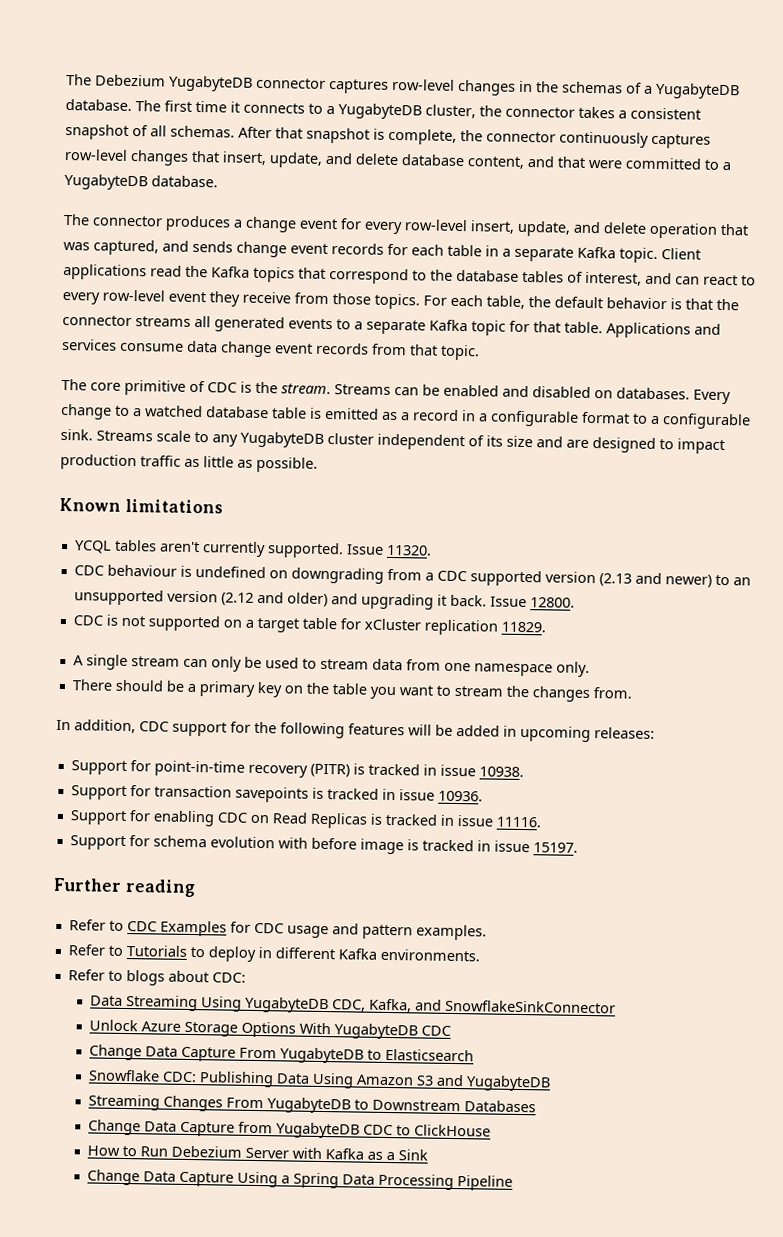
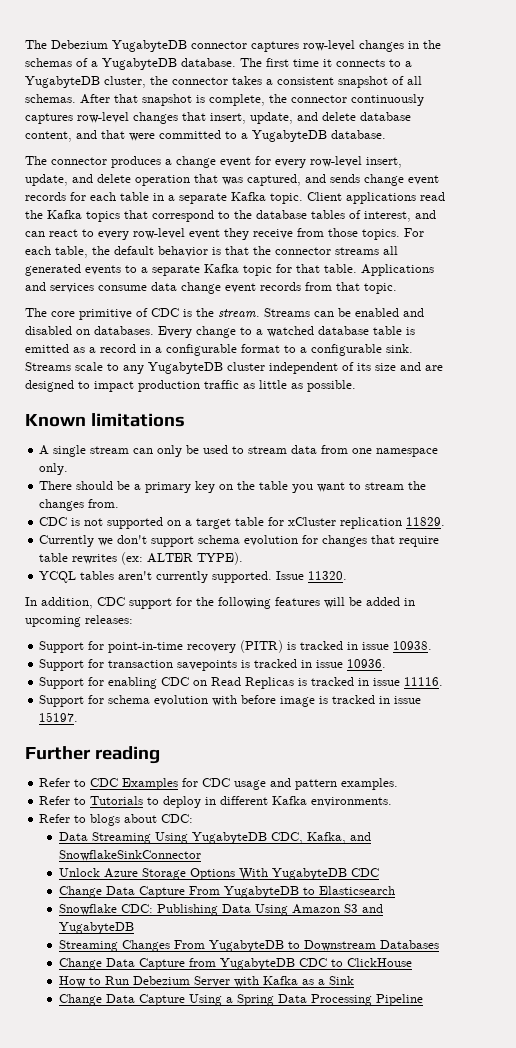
[73,539,432,559] [73,564,751,588] [73,589,575,610] [72,614,546,636] // YCQL tables aren't currently supported. Issue 11320. // CDC behaviour is undefined on downgrading from a CDC supported version (2.13 and newer) to an unsupported version (2.12 and older) and upgrading it back. Issue 12800. // CDC is not supported on a target table for xCluster replication 11829. -> (185, 420) none
(632, 693) none -> [39,517,446,529] [39,535,440,547] [39,552,244,565] [39,571,348,583] // CDC is not supported on a target table for xCluster replication 11829. // Currently we don't support schema evolution for changes that require table rewrites (ex: ALTER TYPE). // YCQL tables aren't currently supported. Issue 11320.

